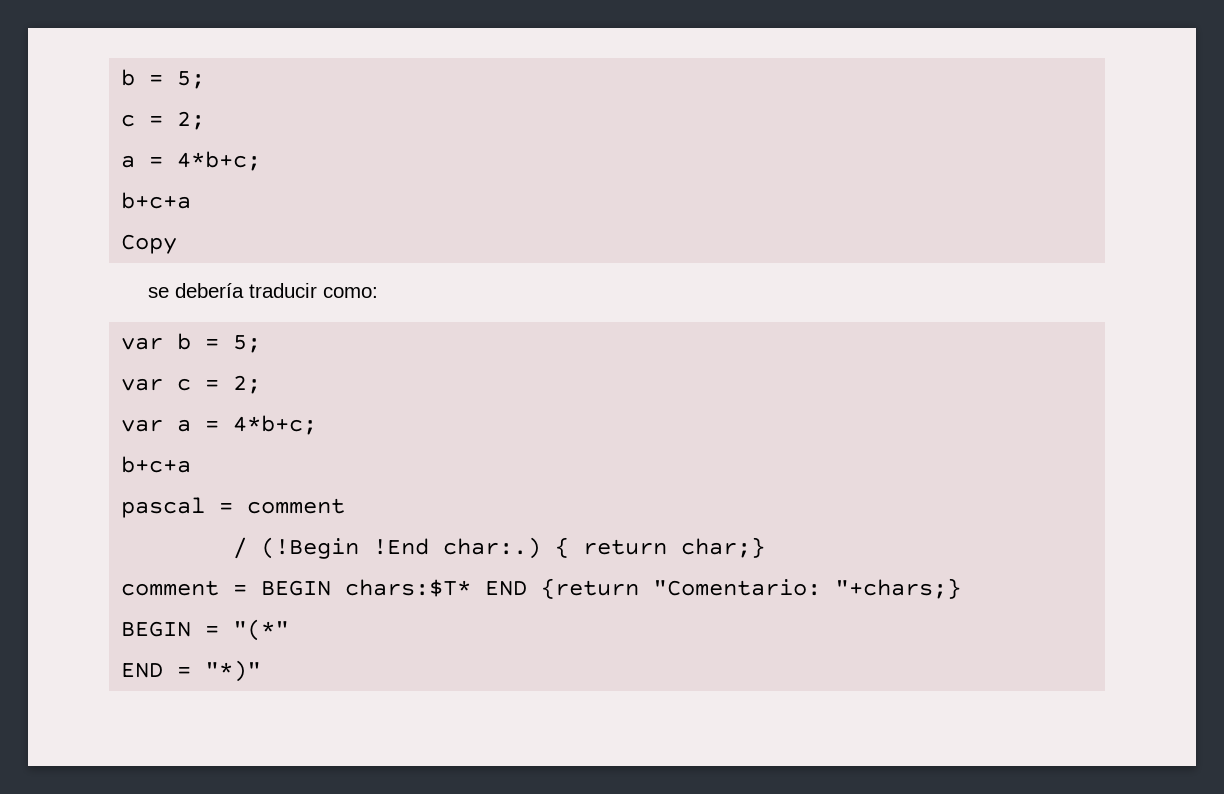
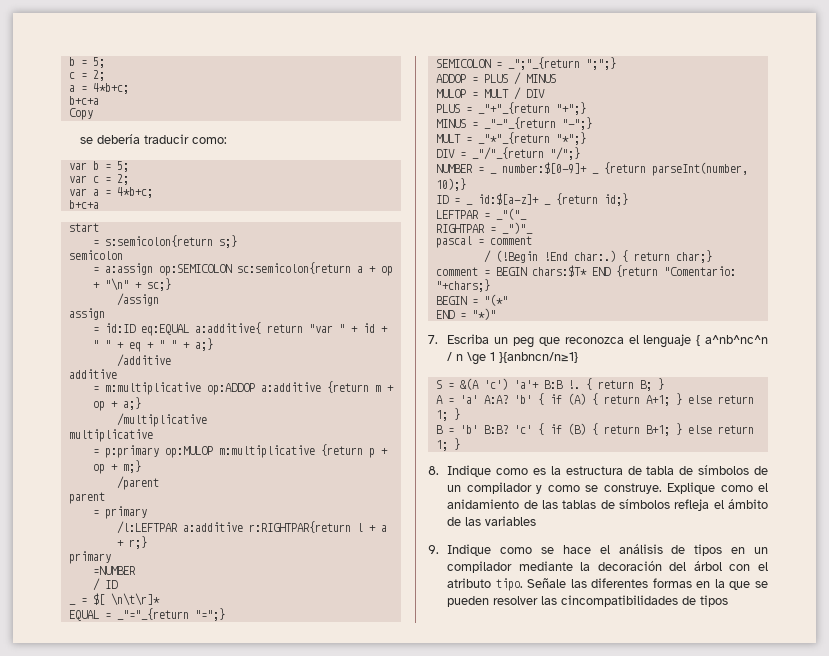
(192, 464) none -> [68,223,99,232] [92,235,237,248] [68,250,123,260] [92,262,393,276] [92,278,171,291] [116,293,159,306] [68,308,105,320] [92,322,388,336] [92,338,213,352] [116,354,171,367] [68,369,117,379] [92,381,394,395] [92,397,141,411] [116,413,207,427] [68,429,153,442] [92,444,388,458] [92,460,141,474] [116,476,159,490] [68,492,105,504] [92,506,147,519] [116,521,387,534] [116,536,147,549] [68,551,111,564] [92,566,136,575] [92,578,118,591] [68,604,76,605] [80,593,160,606] [68,608,225,621] [435,57,616,70] [435,72,556,85] [435,87,545,100] [435,102,586,115] [435,117,592,130] [435,132,586,145] [435,147,580,160] [435,164,484,173] [489,162,748,176] [435,178,466,191] [435,195,460,204] [465,193,628,206] [435,208,527,220] [435,222,533,234] // start // = s:semicolon{return s;} // semicolon // = a:assign op:SEMICOLON sc:semicolon{return a + op + "\n" + sc;} // /assign // assign // = id:ID eq:EQUAL a:additive{ return "var " + id + " " + eq + " " + a;} // /additive // additive // = m:multiplicative op:ADDOP a:additive {return m + op + a;} // /multiplicative // multiplicative // = p:primary op:MULOP m:multiplicative {return p + op + m;} // /parent // parent // = primary // /l:LEFTPAR a:additive r:RIGHTPAR{return l + a + r;} // primary // =NUMBER // / ID // _ = $[ \n\t\r]* // EQUAL = _"="_{return "=";} // SEMICOLON = _";"_{return ";";} // ADDOP = PLUS / MINUS // MULOP = MULT / DIV // PLUS = _"+"_{return "+";} // MINUS = _"-"_{return "-";} // MULT = _"*"_{return "*";} // DIV = _"/"_{return "/";} // NUMBER = _ number:$[0-9]+ _ {return parseInt(number, 10);} // ID = _ id:$[a-z]+ _ {return id;} // LEFTPAR = _"("_ // RIGHTPAR = _")"_
(262, 671) none -> [428,334,768,348] [447,352,579,365] [435,378,664,391] [435,393,754,406] [435,408,460,421] [435,423,754,436] [435,438,460,451] [428,465,768,477] [447,482,768,494] [447,499,768,511] [447,516,537,526] [428,544,768,556] [447,561,768,573] [447,578,768,591] [447,595,729,607] // 7. Escriba un peg que reconozca el lenguaje { a^nb^nc^n / n \ge 1 }{anbncn/n≥1} // S = &(A 'c') 'a'+ B:B !. { return B; } // A = 'a' A:A? 'b' { if (A) { return A+1; } else return 1; } // B = 'b' B:B? 'c' { if (B) { return B+1; } else return 1; } // 8. Indique como es la estructura de tabla de símbolos de un compilador y como se construye. Explique como el anidamiento de las tablas de símbolos refleja el ámbito de las variables // 9. Indique como se hace el análisis de tipos en un compilador mediante la decoración del árbol con el atributo tipo. Señale las diferentes formas en la que se pueden resolver las cincompatibilidades de tipos

